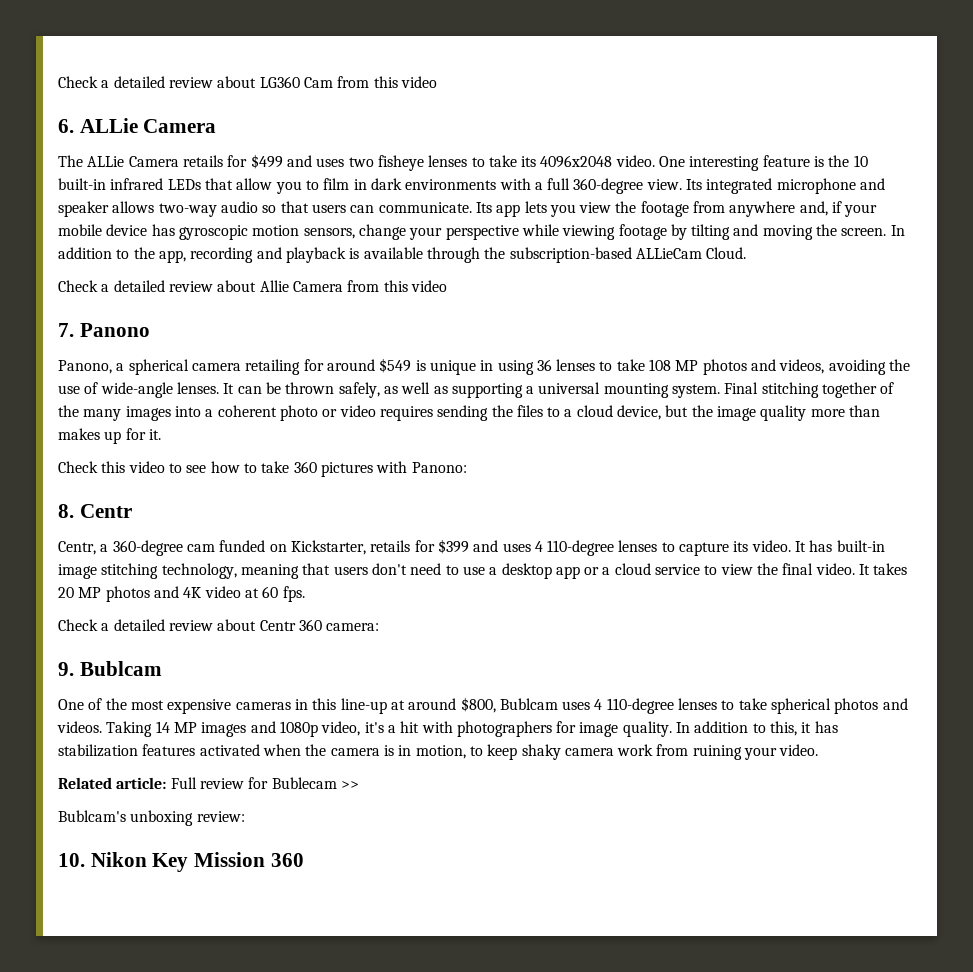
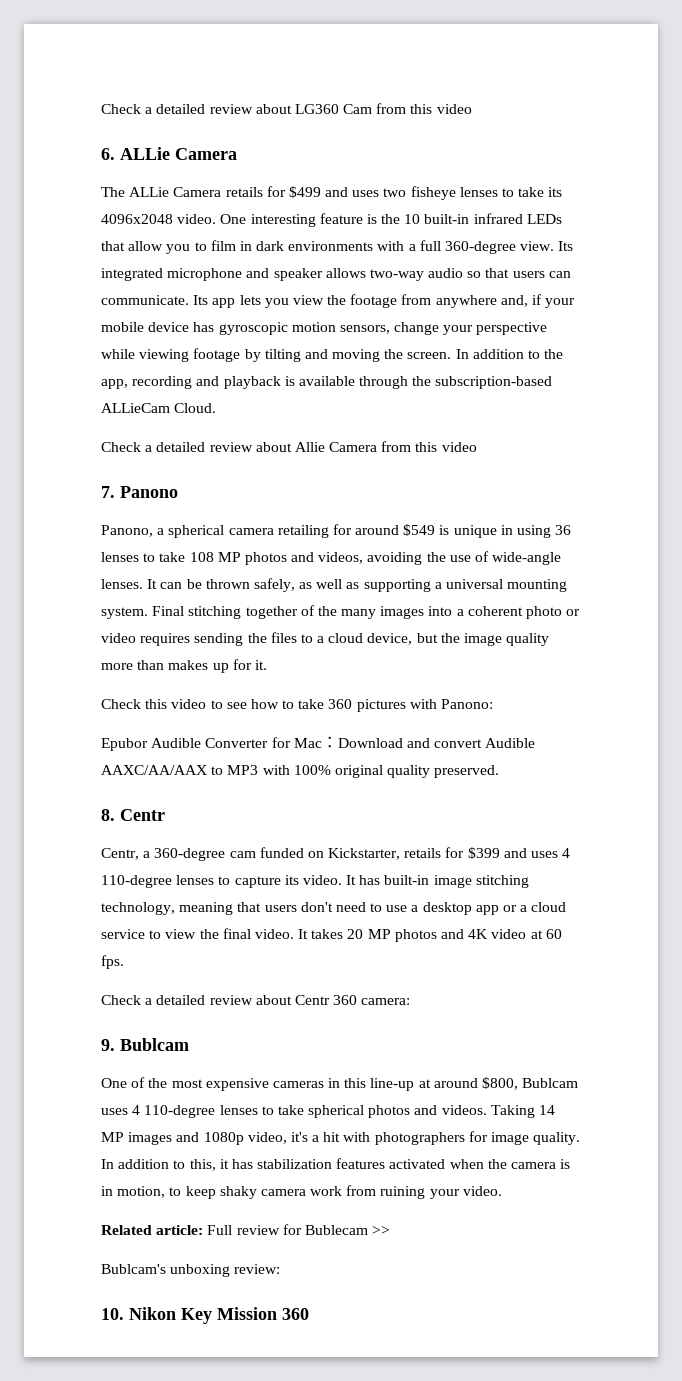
(467, 467) none -> [101,736,536,751] [101,765,500,778] // Epubor Audible Converter for Mac：Download and convert Audible AAXC/AA/AAX to MP3 with 100% original quality preserved.

